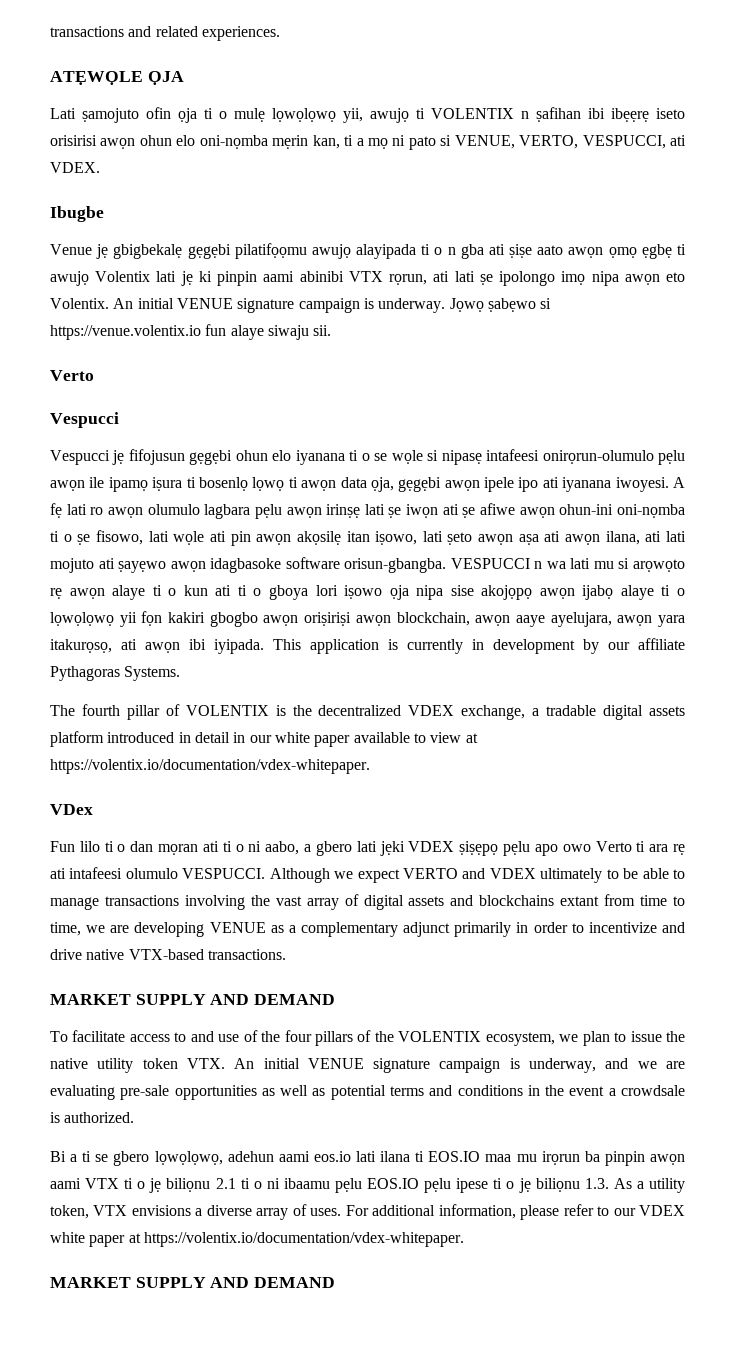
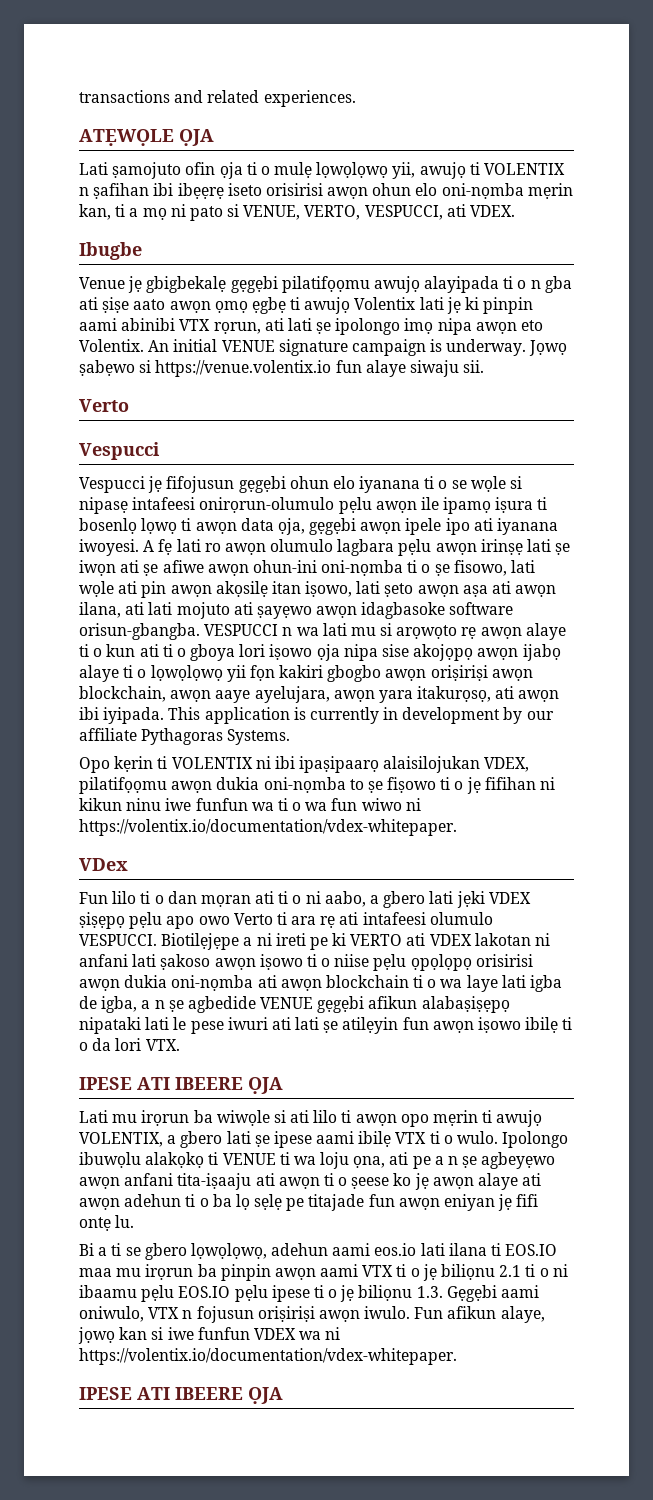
[50,704,685,720] [50,731,478,747] The fourth pillar of VOLENTIX is the decentralized VDEX exchange, a tradable digital assets platform introduced in detail in our white paper available to view at -> [79,756,530,773] [79,777,556,794] [79,798,421,811] Opo kẹrin ti VOLENTIX ni ibi ipaṣipaarọ alaisilojukan VDEX, pilatifọọmu awọn dukia oni-nọmba to ṣe fiṣowo ti o jẹ fifihan ni kikun ninu iwe funfun wa ti o wa fun wiwo ni
[269,868,686,883] [50,894,686,910] [50,922,685,937] [50,949,286,960] [50,994,336,1005] [50,1030,686,1046] [50,1058,685,1073] [50,1085,686,1100] [50,1112,135,1123] Although we expect VERTO and VDEX ultimately to be able to manage transactions involving the vast array of digital assets and blockchains extant from time to time, we are developing VENUE as a complementary adjunct primarily in order to incentivize and drive native VTX-based transactions. // MARKET SUPPLY AND DEMAND // To facilitate access to and use of the four pillars of the VOLENTIX ecosystem, we plan to issue the native utility token VTX. An initial VENUE signature campaign is underway, and we are evaluating pre-sale opportunities as well as potential terms and conditions in the event a crowdsale is authorized. -> [161,933,551,950] [79,954,533,971] [79,975,563,992] [79,996,510,1013] [79,1017,573,1034] [79,1038,180,1051] [79,1077,283,1094] [79,1110,543,1127] [79,1131,569,1148] [79,1152,556,1169] [79,1173,542,1190] [79,1194,539,1211] [79,1215,135,1231] Biotilẹjẹpe a ni ireti pe ki VERTO ati VDEX lakotan ni anfani lati ṣakoso awọn iṣowo ti o niise pẹlu ọpọlọpọ orisirisi awọn dukia oni-nọmba ati awọn blockchain ti o wa laye lati igba de igba, a n ṣe agbedide VENUE gẹgẹbi afikun alabaṣiṣẹpọ nipataki lati le pese iwuri ati lati ṣe atilẹyin fun awọn iṣowo ibilẹ ti o da lori VTX. // IPESE ATI IBEERE ỌJA // Lati mu irọrun ba wiwọle si ati lilo ti awọn opo mẹrin ti awujọ VOLENTIX, a gbero lati ṣe ipese aami ibilẹ VTX ti o wulo. Ipolongo ibuwọlu alakọkọ ti VENUE ti wa loju ọna, ati pe a n ṣe agbeyẹwo awọn anfani tita-iṣaaju ati awọn ti o ṣeese ko jẹ awọn alaye ati awọn adehun ti o ba lọ sẹlẹ pe titajade fun awọn eniyan jẹ fifi ontẹ lu.
[613,1178,685,1193] [50,1204,686,1220] [50,1232,464,1247] [50,1277,336,1288] As a utility token, VTX envisions a diverse array of uses. For additional information, please refer to our VDEX white paper at https://volentix.io/documentation/vdex-whitepaper. // MARKET SUPPLY AND DEMAND -> [446,1285,540,1302] [79,1306,545,1323] [78,1327,341,1344] [79,1348,457,1365] [79,1387,283,1404] Gẹgẹbi aami oniwulo, VTX n fojusun oriṣiriṣi awọn iwulo. Fun afikun alaye, jọwọ kan si iwe funfun VDEX wa ni https://volentix.io/documentation/vdex-whitepaper. // IPESE ATI IBEERE ỌJA

